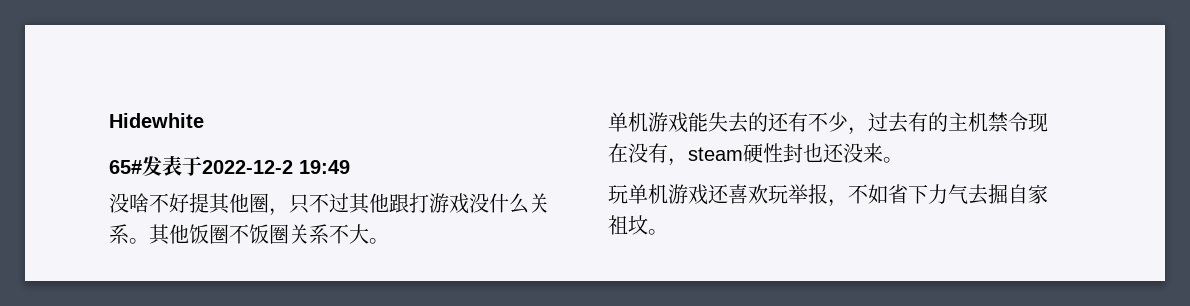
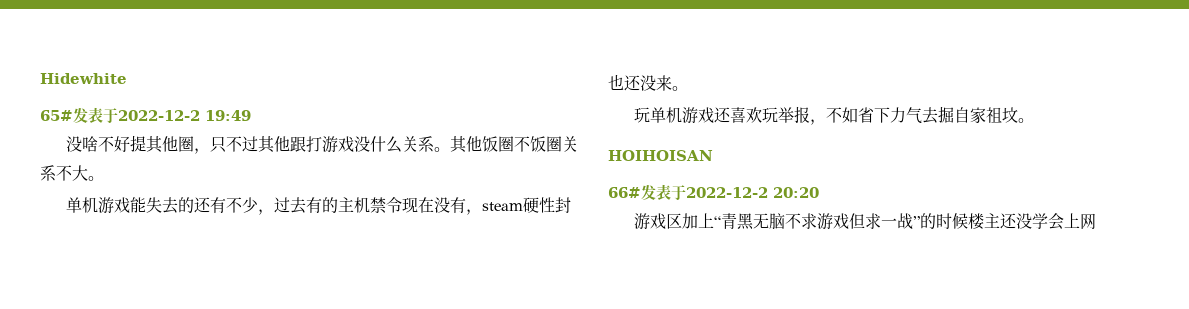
(668, 232) none -> [608,150,713,161] [608,184,819,201] [634,213,1097,230] // HOIHOISAN // 66#发表于2022-12-2 20:20 // 游戏区加上“青黑无脑不求游戏但求一战”的时候楼主还没学会上网

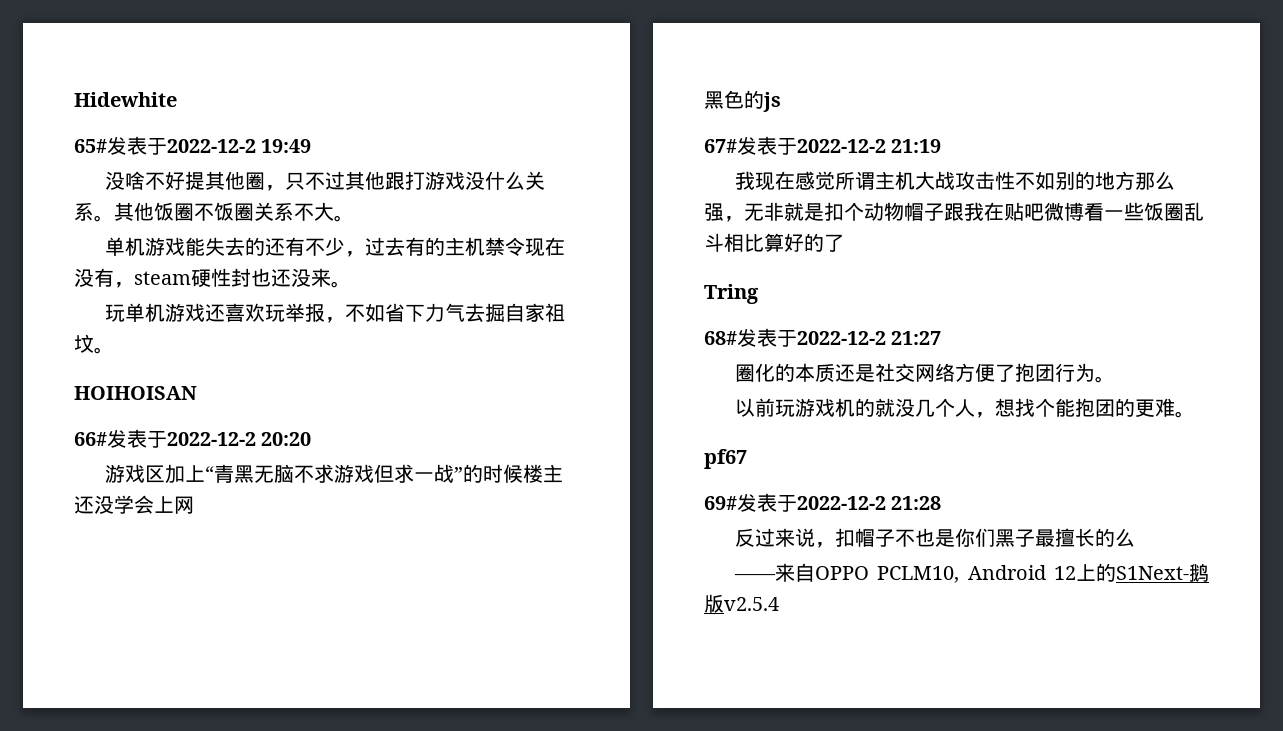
(1097, 221) none -> [704,90,781,112] [704,136,942,155] [734,171,1175,191] [704,202,1204,222] [704,233,844,252] [704,284,759,304] [704,328,942,347] [734,363,1115,383] [734,398,1195,418] [704,449,747,469] [704,493,942,512] [734,528,1135,548] [733,563,1209,583] [704,594,779,613] // 黑色的js // 67#发表于2022-12-2 21:19 // 我现在感觉所谓主机大战攻击性不如别的地方那么强，无非就是扣个动物帽子跟我在贴吧微博看一些饭圈乱斗相比算好的了 // Tring // 68#发表于2022-12-2 21:27 // 圈化的本质还是社交网络方便了抱团行为。 // 以前玩游戏机的就没几个人，想找个能抱团的更难。 // pf67 // 69#发表于2022-12-2 21:28 // 反过来说，扣帽子不也是你们黑子最擅长的么 // ——来自OPPO PCLM10, Android 12上的S1Next-鹅版v2.5.4

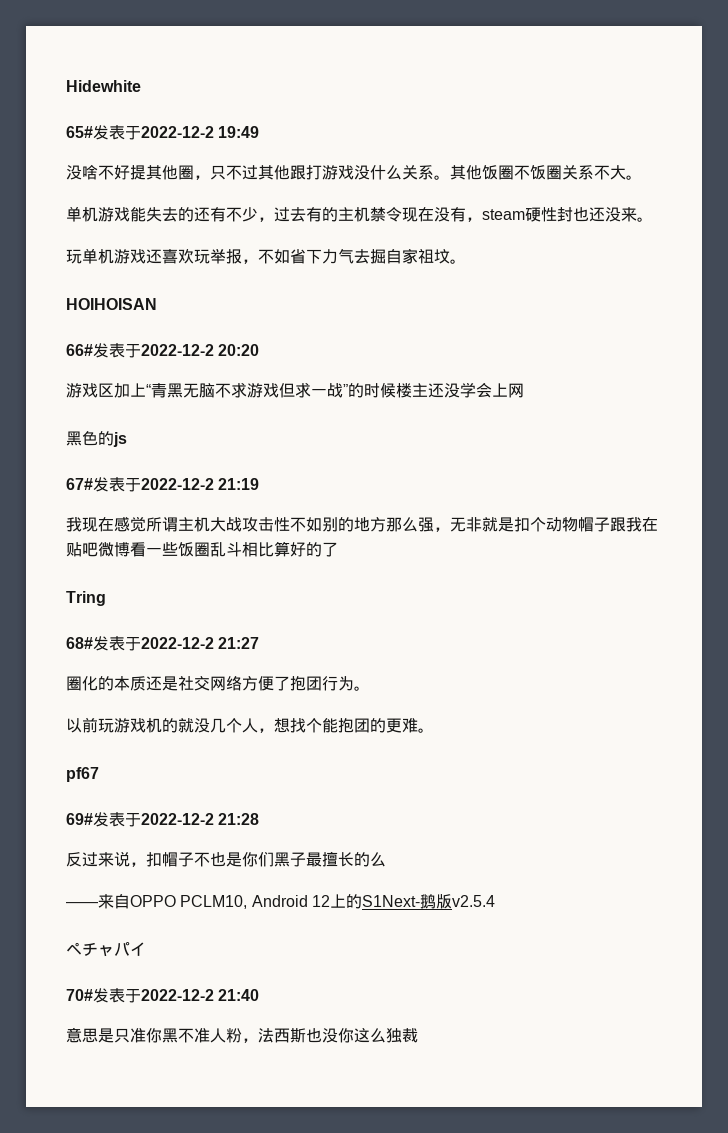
(779, 604) none -> [66,942,146,957] [66,988,260,1003] [66,1027,418,1043] // ペチャパイ // 70#发表于2022-12-2 21:40 // 意思是只准你黑不准人粉，法西斯也没你这么独裁

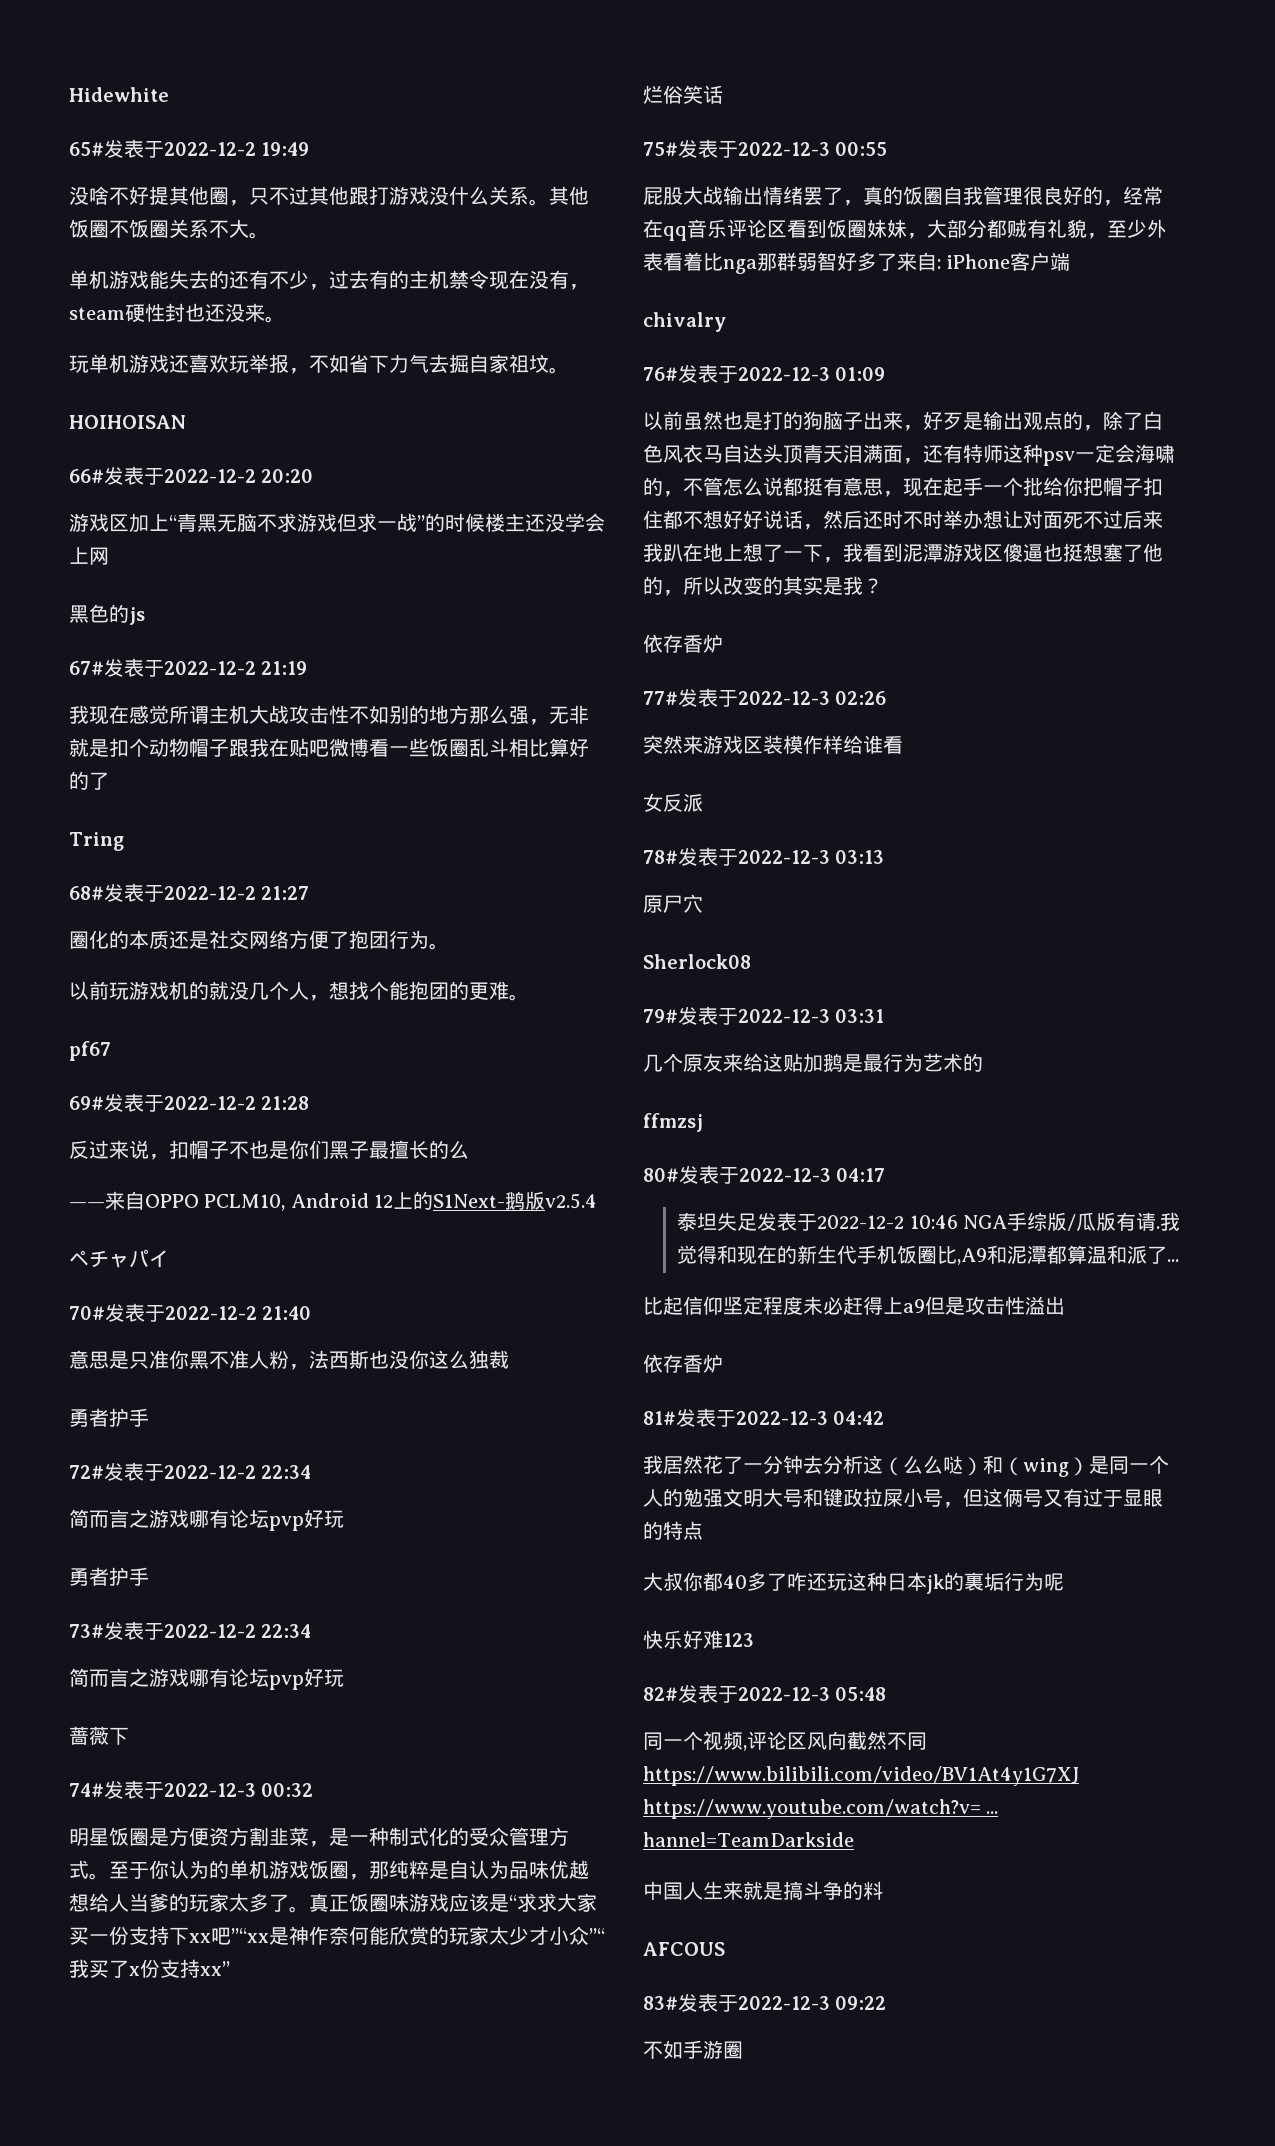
(418, 1035) none -> [69,1408,149,1427] [69,1462,312,1481] [69,1509,344,1531] [69,1567,149,1586] [69,1621,312,1640] [69,1668,344,1690] [69,1726,129,1746] [69,1780,314,1799] [69,1827,569,1847] [69,1860,589,1880] [69,1893,597,1913] [69,1926,605,1945] [69,1959,230,1978] [643,85,723,104] [643,139,888,158] [643,186,1163,206] [643,219,1167,241] [643,252,1071,274] [643,312,726,332] [643,364,886,383] [643,411,1163,431] [643,444,1175,466] [643,477,1163,497] [643,510,1163,530] [643,543,1163,563] [643,576,883,596] [643,634,723,653] [643,688,887,707] [643,735,903,754] [643,793,703,812] [643,847,885,866] [643,894,703,913] [643,954,751,969] [643,1006,885,1025] [643,1053,983,1073] [643,1113,703,1132] [643,1165,886,1184] [677,1212,1181,1231] [677,1245,1180,1265] [643,1296,1065,1315] [643,1354,723,1373] [643,1408,885,1427] [643,1455,1169,1477] [643,1488,1163,1508] [643,1521,703,1540] [643,1572,1064,1594] [643,1630,754,1649] [643,1684,887,1703] [643,1731,927,1751] [643,1766,1079,1786] [643,1799,999,1819] [643,1832,854,1847] [643,1881,883,1900] [643,1942,725,1956] [643,1993,887,2012] [643,2040,743,2059] // 勇者护手 // 72#发表于2022-12-2 22:34 // 简而言之游戏哪有论坛pvp好玩 // 勇者护手 // 73#发表于2022-12-2 22:34 // 简而言之游戏哪有论坛pvp好玩 // 蔷薇下 // 74#发表于2022-12-3 00:32 // 明星饭圈是方便资方割韭菜，是一种制式化的受众管理方式。至于你认为的单机游戏饭圈，那纯粹是自认为品味优越想给人当爹的玩家太多了。真正饭圈味游戏应该是“求求大家买一份支持下xx吧”“xx是神作奈何能欣赏的玩家太少才小众”“我买了x份支持xx” // 烂俗笑话 // 75#发表于2022-12-3 00:55 // 屁股大战输出情绪罢了，真的饭圈自我管理很良好的，经常在qq音乐评论区看到饭圈妹妹，大部分都贼有礼貌，至少外表看着比nga那群弱智好多了来自: iPhone客户端 // chivalry // 76#发表于2022-12-3 01:09 // 以前虽然也是打的狗脑子出来，好歹是输出观点的，除了白色风衣马自达头顶青天泪满面，还有特师这种psv一定会海啸的，不管怎么说都挺有意思，现在起手一个批给你把帽子扣住都不想好好说话，然后还时不时举办想让对面死不过后来我趴在地上想了一下，我看到泥潭游戏区傻逼也挺想塞了他的，所以改变的其实是我？ // 依存香炉 // 77#发表于2022-12-3 02:26 // 突然来游戏区装模作样给谁看 // 女反派 // 78#发表于2022-12-3 03:13 // 原尸穴 // Sherlock08 // 79#发表于2022-12-3 03:31 // 几个原友来给这贴加鹅是最行为艺术的 // ffmzsj // 80#发表于2022-12-3 04:17 // 泰坦失足发表于2022-12-2 10:46 NGA手综版/瓜版有请.我觉得和现在的新生代手机饭圈比,A9和泥潭都算温和派了... // 比起信仰坚定程度未必赶得上a9但是攻击性溢出 // 依存香炉 // 81#发表于2022-12-3 04:42 // 我居然花了一分钟去分析这（么么哒）和（wing）是同一个人的勉强文明大号和键政拉屎小号，但这俩号又有过于显眼的特点 // 大叔你都40多了咋还玩这种日本jk的裏垢行为呢 // 快乐好难123 // 82#发表于2022-12-3 05:48 // 同一个视频,评论区风向截然不同https://www.bilibili.com/video/BV1At4y1G7XJ https://www.youtube.com/watch?v= ... hannel=TeamDarkside // 中国人生来就是搞斗争的料 // AFCOUS // 83#发表于2022-12-3 09:22 // 不如手游圈

